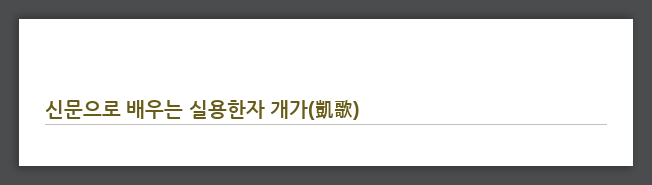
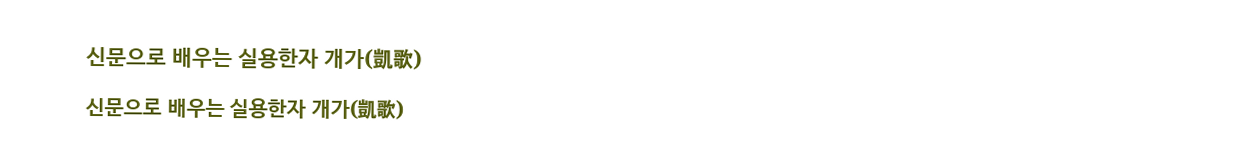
[45,100,360,120] 신문으로 배우는 실용한자 개가(凱歌) -> [86,46,423,71] [85,97,405,120] 신문으로 배우는 실용한자 개가(凱歌) // 신문으로 배우는 실용한자 개가(凱歌)

